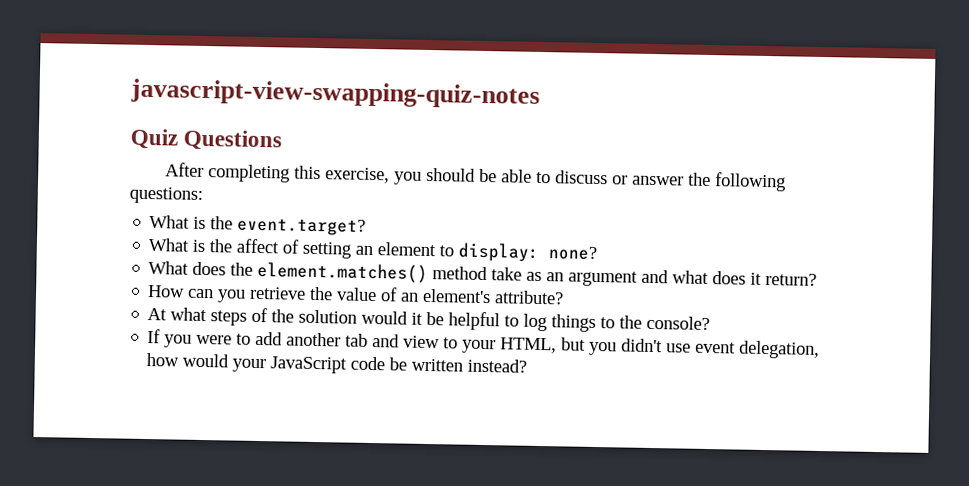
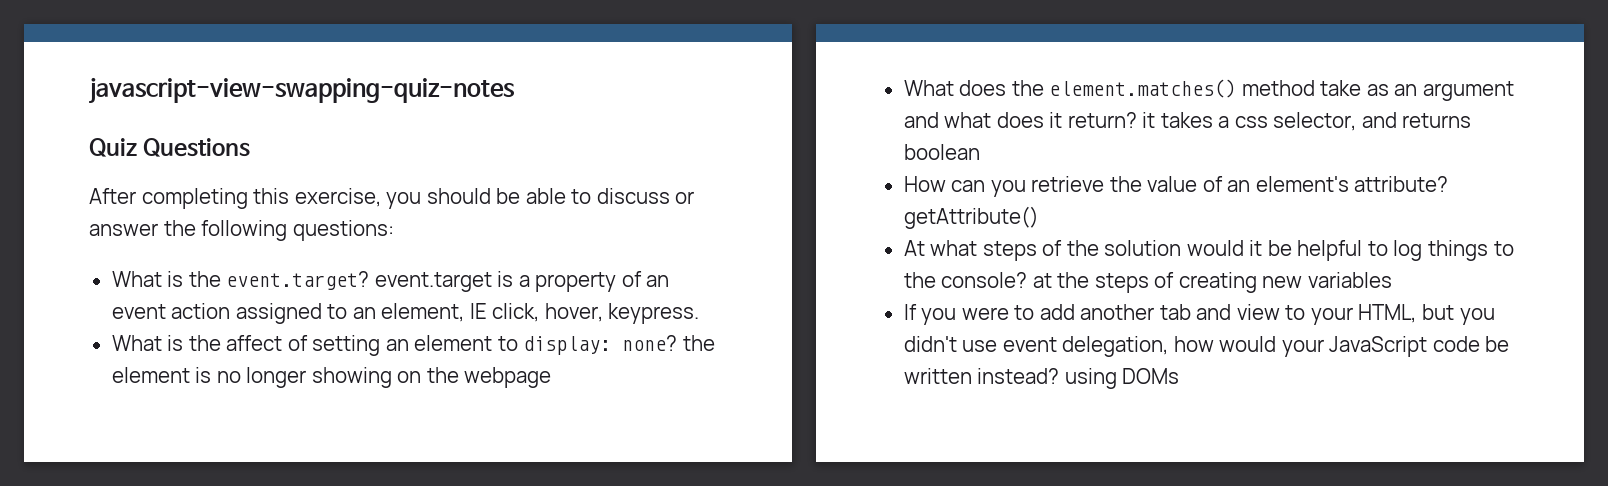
(367, 226) none -> [374,271,670,292] [111,303,700,324] event.target is a property of an event action assigned to an element, IE click, hover, keypress.
(598, 253) none -> [682,335,715,351] [111,367,552,388] the element is no longer showing on the webpage
(818, 279) none -> [1142,112,1472,131] [903,144,980,160] it takes a css selector, and returns boolean
(565, 297) none -> [903,206,1039,229] getAttribute()
(711, 323) none -> [1032,272,1392,293] at the steps of creating new variables
(528, 365) none -> [1064,368,1180,389] using DOMs

